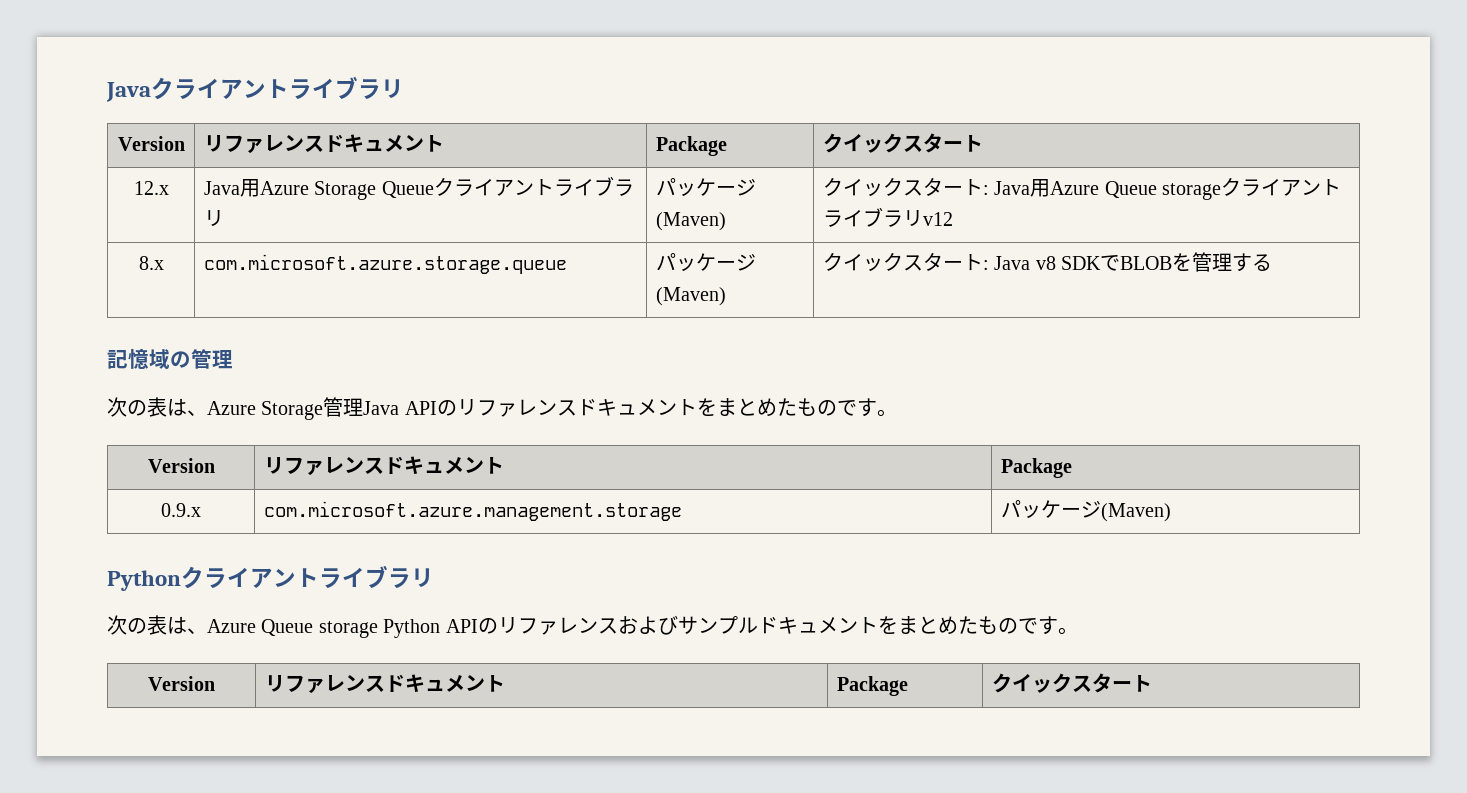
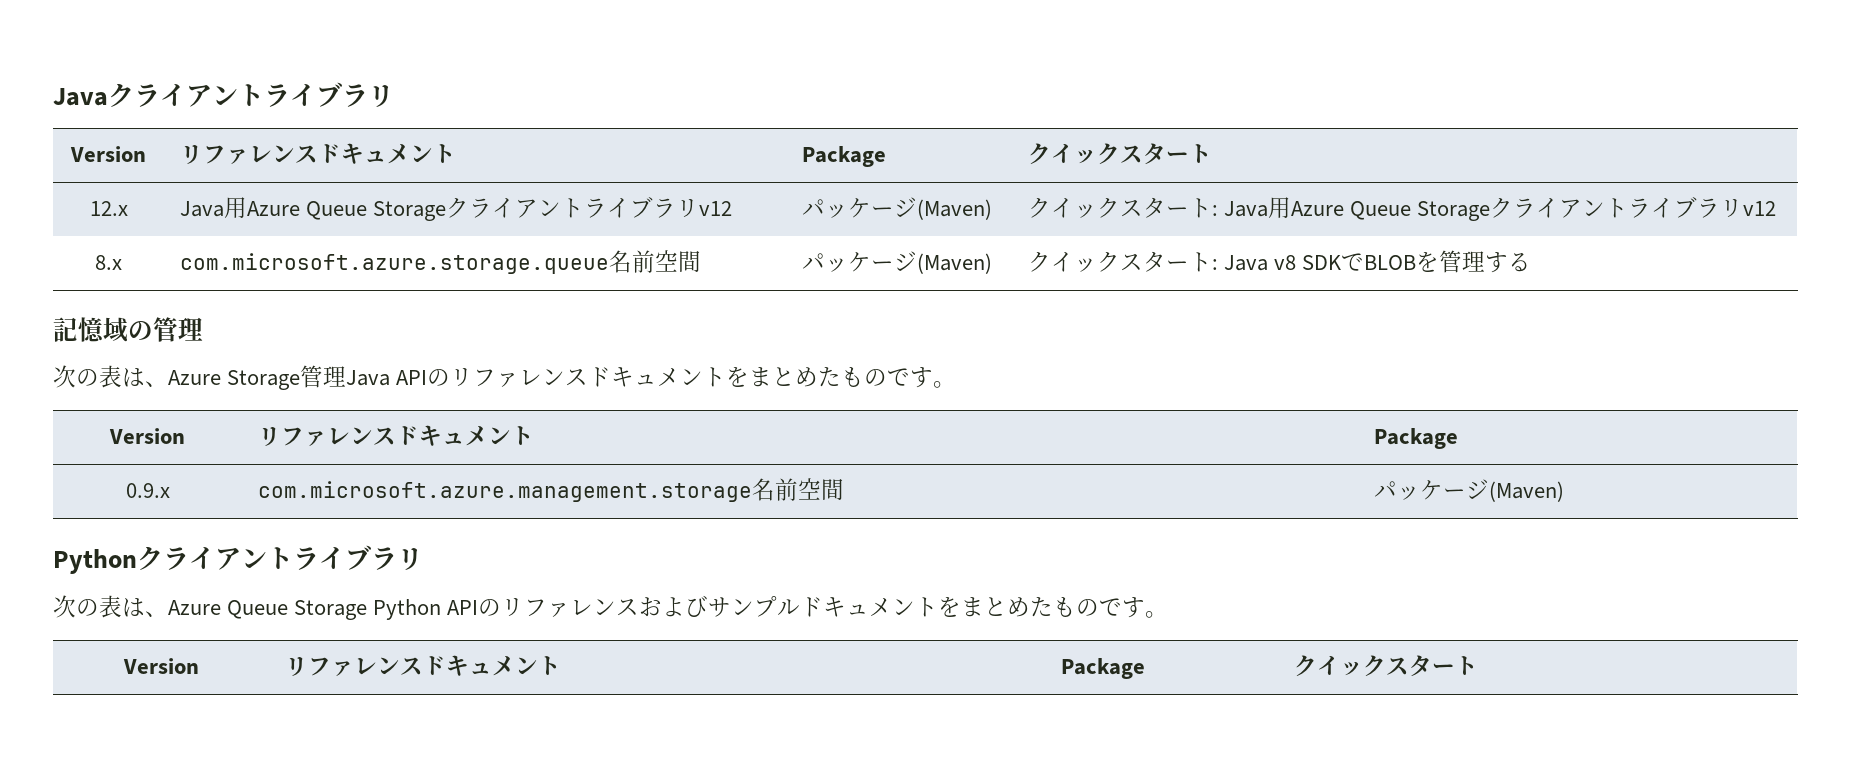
[314,176,634,200] [203,210,224,227] Storage Queueクライアントライブラリ -> [306,197,733,221] Queue Storageクライアントライブラリv12
[1161,183,1221,200] storage -> [1417,201,1491,221] Storage
(567, 264) none -> [609,250,702,273] 名前空間
(682, 511) none -> [752,478,845,501] 名前空間
[318,621,378,638] storage -> [294,600,368,620] Storage

